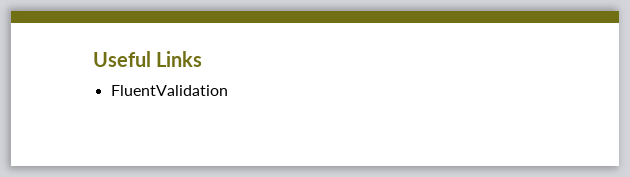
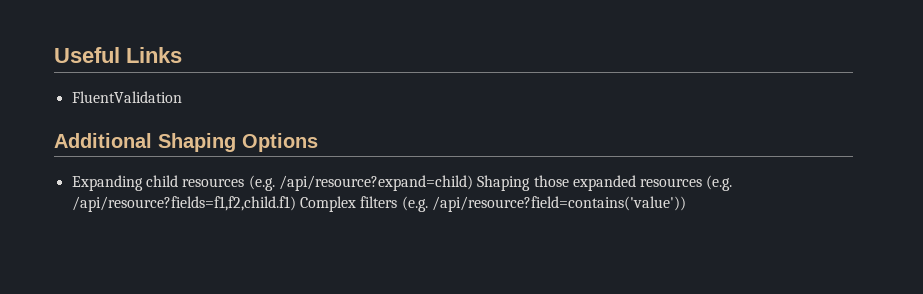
(228, 90) none -> [54,133,318,152] [71,175,733,191] [71,196,686,212] // Additional Shaping Options // Expanding child resources (e.g. /api/resource?expand=child) Shaping those expanded resources (e.g. /api/resource?fields=f1,f2,child.f1) Complex filters (e.g. /api/resource?field=contains('value'))

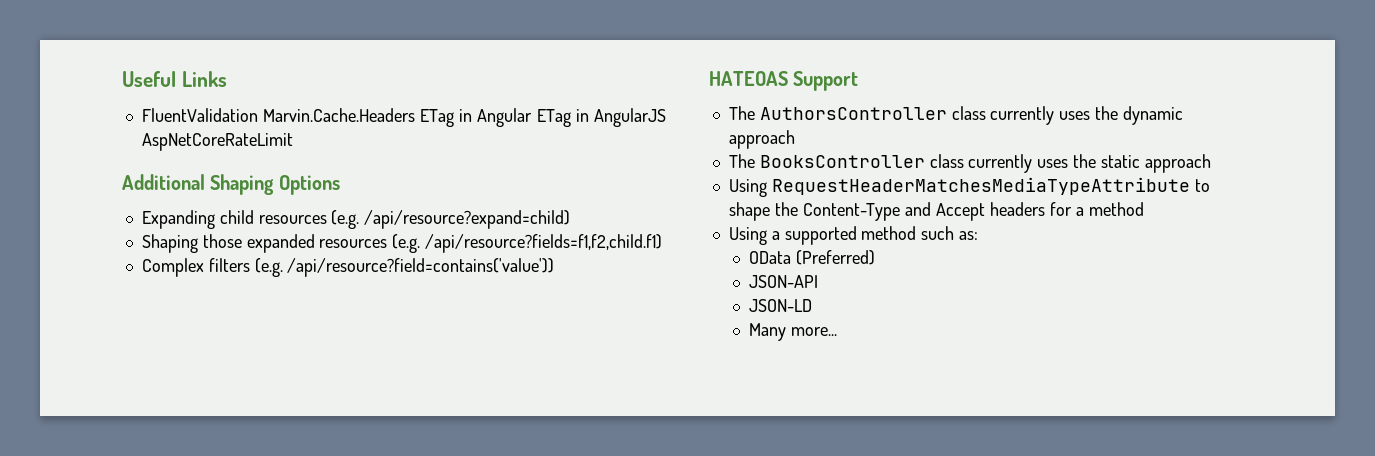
(182, 97) none -> [262,108,667,127] [141,133,293,151] Marvin.Cache.Headers ETag in Angular ETag in AngularJS AspNetCoreRateLimit
(473, 183) none -> (571, 219) //
(296, 204) none -> (663, 243) //
(686, 204) none -> [709,71,859,91] [728,106,1183,125] [728,130,795,149] [728,154,1211,173] [728,177,1210,197] [728,202,1144,221] [728,226,979,245] [749,250,875,265] [749,275,819,288] [749,299,813,312] [749,323,837,341] // HATEOAS Support // The AuthorsController class currently uses the dynamic approach // The BooksController class currently uses the static approach // Using RequestHeaderMatchesMediaTypeAttribute to shape the Content-Type and Accept headers for a method // Using a supported method such as: // OData (Preferred) // JSON-API // JSON-LD // Many more...

